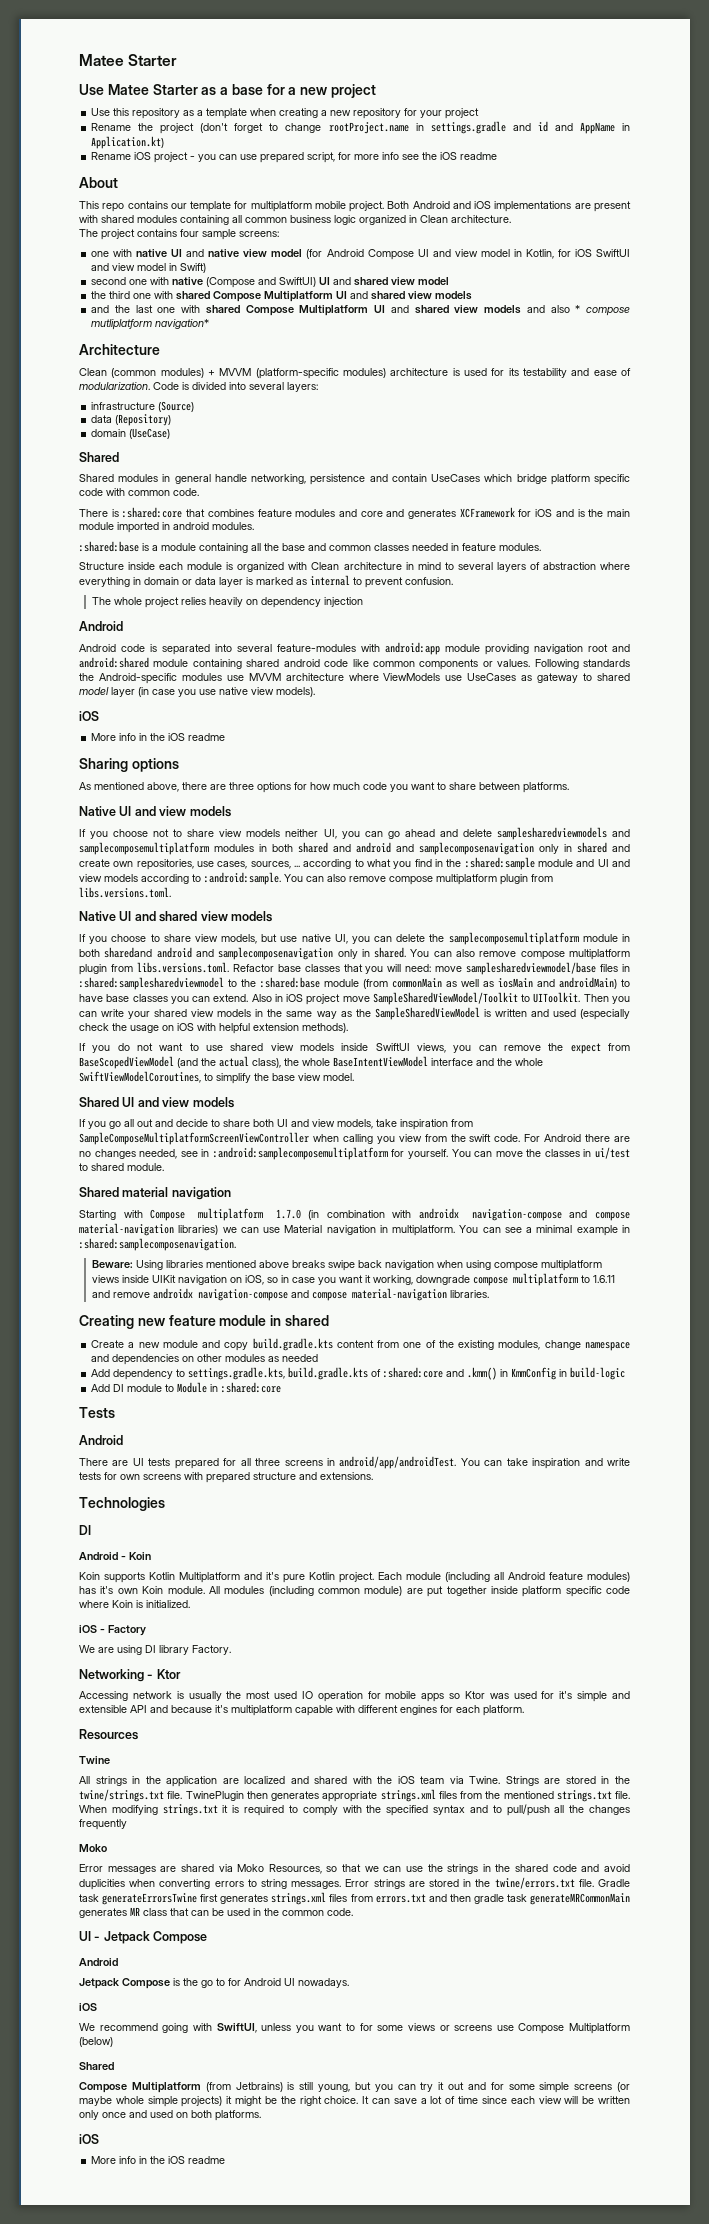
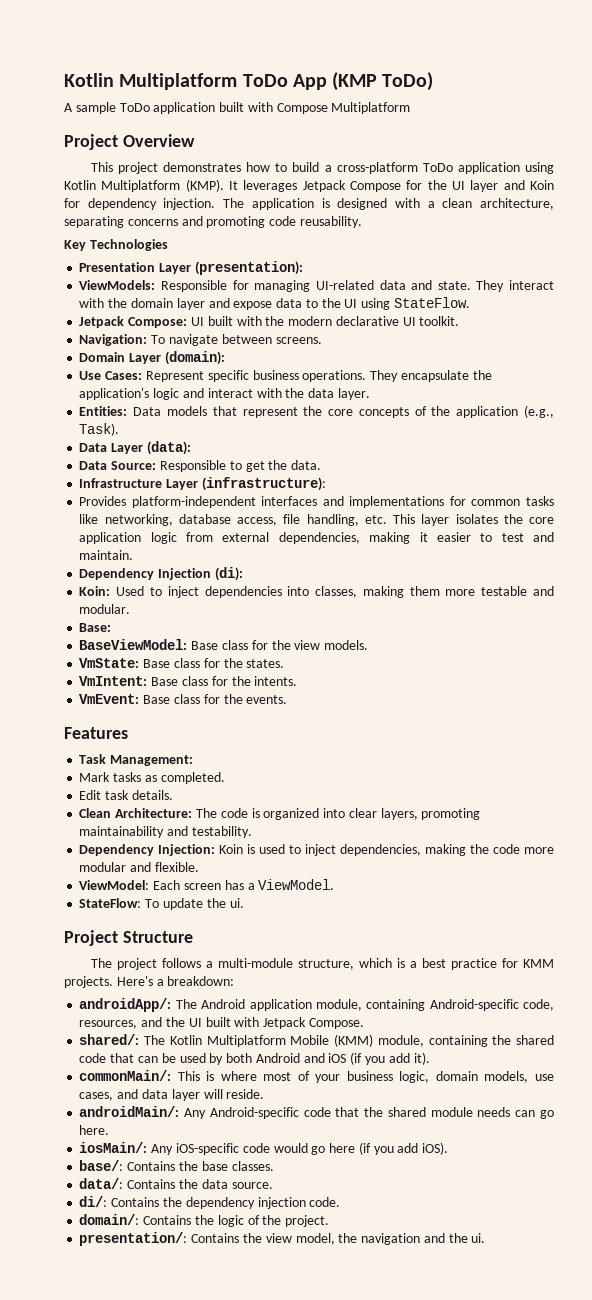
[79,54,178,66] [79,84,377,98] [91,108,480,119] [91,121,630,134] [91,136,165,149] [91,152,498,163] [79,177,118,188] [79,201,631,212] [79,215,511,225] [79,229,279,240] [91,249,630,260] [91,263,207,273] [91,277,450,288] [91,291,473,302] [91,305,630,316] [91,319,210,330] [79,344,160,355] [79,368,631,379] [79,382,318,392] [91,401,195,412] [91,414,172,426] [91,428,171,439] [79,452,119,462] [79,474,630,485] [79,488,199,496] [79,507,630,519] [79,522,254,533] [79,541,541,553] [79,562,630,572] [79,575,453,588] [91,597,363,608] [79,621,123,631] [79,642,630,655] [79,657,631,670] [79,673,630,684] [79,687,315,697] [79,711,99,721] [91,733,226,741] [79,758,179,772] [79,782,569,793] [79,806,231,817] [79,827,630,840] [79,842,630,855] [79,857,630,870] [79,872,553,885] [79,887,171,898] [79,911,272,922] [79,932,631,945] [79,947,631,960] [79,962,630,975] [79,977,630,990] [79,992,630,1005] [79,1007,630,1020] [79,1023,348,1034] [79,1043,630,1054] [79,1056,543,1069] [79,1071,354,1084] [79,1097,234,1108] [79,1119,473,1130] [79,1132,631,1145] [79,1147,630,1160] [79,1163,164,1171] [79,1187,231,1200] [79,1208,630,1221] [79,1223,630,1236] [79,1238,236,1251] [91,1260,602,1271] [91,1273,615,1286] [91,1288,489,1301] [79,1315,329,1329] [91,1338,630,1351] [91,1354,319,1365] [91,1367,626,1380] [91,1382,282,1393] [79,1407,115,1418] [79,1435,123,1445] [79,1456,630,1469] [79,1472,373,1483] [79,1497,165,1511] [79,1525,91,1535] [79,1552,151,1560] [79,1572,630,1583] [79,1586,630,1597] [79,1600,190,1608] [79,1625,146,1636] [79,1645,231,1655] [79,1669,181,1682] [79,1691,631,1702] [79,1705,524,1716] [79,1729,138,1740] [79,1756,110,1764] [79,1776,630,1787] [79,1789,630,1802] [79,1804,630,1816] [79,1819,127,1830] [79,1844,107,1852] [79,1864,631,1874] [79,1877,630,1890] [79,1892,630,1905] [79,1907,353,1918] [79,1931,208,1944] [79,1958,118,1966] [79,1978,349,1989] [79,2003,97,2011] [79,2023,630,2034] [79,2037,113,2047] [79,2062,114,2070] [79,2082,630,2093] [79,2096,630,2107] [79,2110,261,2121] [79,2134,99,2144] [91,2156,226,2164] Matee Starter // Use Matee Starter as a base for a new project // Use this repository as a template when creating a new repository for your project // Rename the project (don't forget to change rootProject.name in settings.gradle and id and AppName in Application.kt) // Rename iOS project - you can use prepared script, for more info see the iOS readme // About // This repo contains our template for multiplatform mobile project. Both Android and iOS implementations are present with shared modules containing all common business logic organized in Clean architecture. // The project contains four sample screens: // one with native UI and native view model (for Android Compose UI and view model in Kotlin, for iOS SwiftUI and view model in Swift) // second one with native (Compose and SwiftUI) UI and shared view model // the third one with shared Compose Multiplatform UI and shared view models // and the last one with shared Compose Multiplatform UI and shared view models and also * compose mutliplatform navigation* // Architecture // Clean (common modules) + MVVM (platform-specific modules) architecture is used for its testability and ease of modularization. Code is divided into several layers: // infrastructure (Source) // data (Repository) // domain (UseCase) // Shared // Shared modules in general handle networking, persistence and contain UseCases which bridge platform specific code with common code. // There is :shared:core that combines feature modules and core and generates XCFramework for iOS and is the main module imported in android modules. // :shared:base is a module containing all the base and common classes needed in feature modules. // Structure inside each module is organized with Clean architecture in mind to several layers of abstraction where everything in domain or data layer is marked as internal to prevent confusion. // The whole project relies heavily on dependency injection // Android // Android code is separated into several feature-modules with android:app module providing navigation root and android:shared module containing shared android code like common components or values. Following standards the Android-specific modules use MVVM architecture where ViewModels use UseCases as gateway to shared model layer (in case you use native view models). // iOS // More info in the iOS readme // Sharing options // As mentioned above, there are three options for how much code you want to share between platforms. // Native UI and view models // If you choose not to share view models neither UI, you can go ahead and delete samplesharedviewmodels and samplecomposemultiplatform modules in both shared and android and samplecomposenavigation only in shared and create own repositories, use cases, sources, ... according to what you find in the :shared:sample module and UI and view models according to :android:sample. You can also remove compose multiplatform plugin from libs.versions.toml. // Native UI and shared view models // If you choose to share view models, but use native UI, you can delete the samplecomposemultiplatform module in both sharedand android and samplecomposenavigation only in shared. You can also remove compose multiplatform plugin from libs.versions.toml. Refactor base classes that you will need: move samplesharedviewmodel/base files in :shared:samplesharedviewmodel to the :shared:base module (from commonMain as well as iosMain and androidMain) to have base classes you can extend. Also in iOS project move SampleSharedViewModel/Toolkit to UIToolkit. Then you can write your shared view models in the same way as the SampleSharedViewModel is written and used (especially check the usage on iOS with helpful extension methods). // If you do not want to use shared view models inside SwiftUI views, you can remove the expect from BaseScopedViewModel (and the actual class), the whole BaseIntentViewModel interface and the whole SwiftViewModelCoroutines, to simplify the base view model. // Shared UI and view models // If you go all out and decide to share both UI and view models, take inspiration from SampleComposeMultiplatformScreenViewController when calling you view from the swift code. For Android there are no changes needed, see in :android:samplecomposemultiplatform for yourself. You can move the classes in ui/test to shared module. // Shared material navigation // Starting with Compose multiplatform 1.7.0 (in combination with androidx navigation-compose and compose material-navigation libraries) we can use Material navigation in multiplatform. You can see a minimal example in :shared:samplecomposenavigation. // Beware: Using libraries mentioned above breaks swipe back navigation when using compose multiplatform views inside UIKit navigation on iOS, so in case you want it working, downgrade compose multiplatform to 1.6.11 and remove androidx navigation-compose and compose material-navigation libraries. // Creating new feature module in shared // Create a new module and copy build.gradle.kts content from one of the existing modules, change namespace and dependencies on other modules as needed // Add dependency to settings.gradle.kts, build.gradle.kts of :shared:core and .kmm() in KmmConfig in build-logic // Add DI module to Module in :shared:core // Tests // Android // There are UI tests prepared for all three screens in android/app/androidTest. You can take inspiration and write tests for own screens with prepared structure and extensions. // Technologies // DI // Android - Koin // Koin supports Kotlin Multiplatform and it's pure Kotlin project. Each module (including all Android feature modules) has it's own Koin module. All modules (including common module) are put together inside platform specific code where Koin is initialized. // iOS - Factory // We are using DI library Factory. // Networking - Ktor // Accessing network is usually the most used IO operation for mobile apps so Ktor was used for it's simple and extensible API and because it's multiplatform capable with different engines for each platform. // Resources // Twine // All strings in the application are localized and shared with the iOS team via Twine. Strings are stored in the twine/strings.txt file. TwinePlugin then generates appropriate strings.xml files from the mentioned strings.txt file. When modifying strings.txt it is required to comply with the specified syntax and to pull/push all the changes frequently // Moko // Error messages are shared via Moko Resources, so that we can use the strings in the shared code and avoid duplicities when converting errors to string messages. Error strings are stored in the twine/errors.txt file. Gradle task generateErrorsTwine first generates strings.xml files from errors.txt and then gradle task generateMRCommonMain generates MR class that can be used in the common code. // UI - Jetpack Compose // Android // Jetpack Compose is the go to for Android UI nowadays. // iOS // We recommend going with SwiftUI, unless you want to for some views or screens use Compose Multiplatform (below) // Shared // Compose Multiplatform (from Jetbrains) is still young, but you can try it out and for some simple screens (or maybe whole simple projects) it might be the right choice. It can save a lot of time since each view will be written only once and used on both platforms. // iOS // More info in the iOS readme -> [64,72,434,91] [64,102,411,114] [64,134,195,150] [90,162,554,174] [64,179,554,192] [64,198,554,210] [64,216,362,228] [64,239,168,251] [79,261,303,275] [79,280,554,292] [79,297,470,310] [79,316,460,328] [79,334,322,346] [79,351,225,365] [79,370,492,382] [79,388,370,400] [79,405,554,418] [79,423,120,436] [79,441,191,455] [79,460,322,472] [79,477,326,491] [79,496,554,508] [79,514,555,526] [79,532,555,544] [79,550,134,560] [79,567,243,581] [79,586,554,598] [79,604,131,614] [79,623,112,632] [79,639,369,650] [79,658,285,668] [79,676,298,686] [79,694,288,704] [64,727,128,739] [79,754,194,766] [79,772,225,784] [79,790,173,800] [79,808,481,820] [79,826,252,838] [79,844,554,856] [79,862,199,872] [79,879,335,890] [79,898,244,910] [64,930,193,946] [90,958,554,970] [64,976,235,988] [79,998,554,1012] [79,1017,364,1029] [79,1034,555,1047] [79,1052,430,1065] [79,1070,554,1083] [79,1089,265,1101] [79,1106,554,1119] [79,1125,110,1135] [79,1142,449,1155] [79,1160,274,1171] [79,1178,273,1189] [79,1196,341,1209] [79,1214,330,1227] [79,1232,486,1246] Kotlin Multiplatform ToDo App (KMP ToDo) // A sample ToDo application built with Compose Multiplatform // Project Overview // This project demonstrates how to build a cross-platform ToDo application using Kotlin Multiplatform (KMP). It leverages Jetpack Compose for the UI layer and Koin for dependency injection. The application is designed with a clean architecture, separating concerns and promoting code reusability. // Key Technologies // Presentation Layer (presentation): // ViewModels: Responsible for managing UI-related data and state. They interact with the domain layer and expose data to the UI using StateFlow. // Jetpack Compose: UI built with the modern declarative UI toolkit. // Navigation: To navigate between screens. // Domain Layer (domain): // Use Cases: Represent specific business operations. They encapsulate the application's logic and interact with the data layer. // Entities: Data models that represent the core concepts of the application (e.g., Task). // Data Layer (data): // Data Source: Responsible to get the data. // Infrastructure Layer (infrastructure): // Provides platform-independent interfaces and implementations for common tasks like networking, database access, file handling, etc. This layer isolates the core application logic from external dependencies, making it easier to test and maintain. // Dependency Injection (di): // Koin: Used to inject dependencies into classes, making them more testable and modular. // Base: // BaseViewModel: Base class for the view models. // VmState: Base class for the states. // VmIntent: Base class for the intents. // VmEvent: Base class for the events. // Features // Task Management: // Mark tasks as completed. // Edit task details. // Clean Architecture: The code is organized into clear layers, promoting maintainability and testability. // Dependency Injection: Koin is used to inject dependencies, making the code more modular and flexible. // ViewModel: Each screen has a ViewModel. // StateFlow: To update the ui. // Project Structure // The project follows a multi-module structure, which is a best practice for KMM projects. Here's a breakdown: // androidApp/: The Android application module, containing Android-specific code, resources, and the UI built with Jetpack Compose. // shared/: The Kotlin Multiplatform Mobile (KMM) module, containing the shared code that can be used by both Android and iOS (if you add it). // commonMain/: This is where most of your business logic, domain models, use cases, and data layer will reside. // androidMain/: Any Android-specific code that the shared module needs can go here. // iosMain/: Any iOS-specific code would go here (if you add iOS). // base/: Contains the base classes. // data/: Contains the data source. // di/: Contains the dependency injection code. // domain/: Contains the logic of the project. // presentation/: Contains the view model, the navigation and the ui.

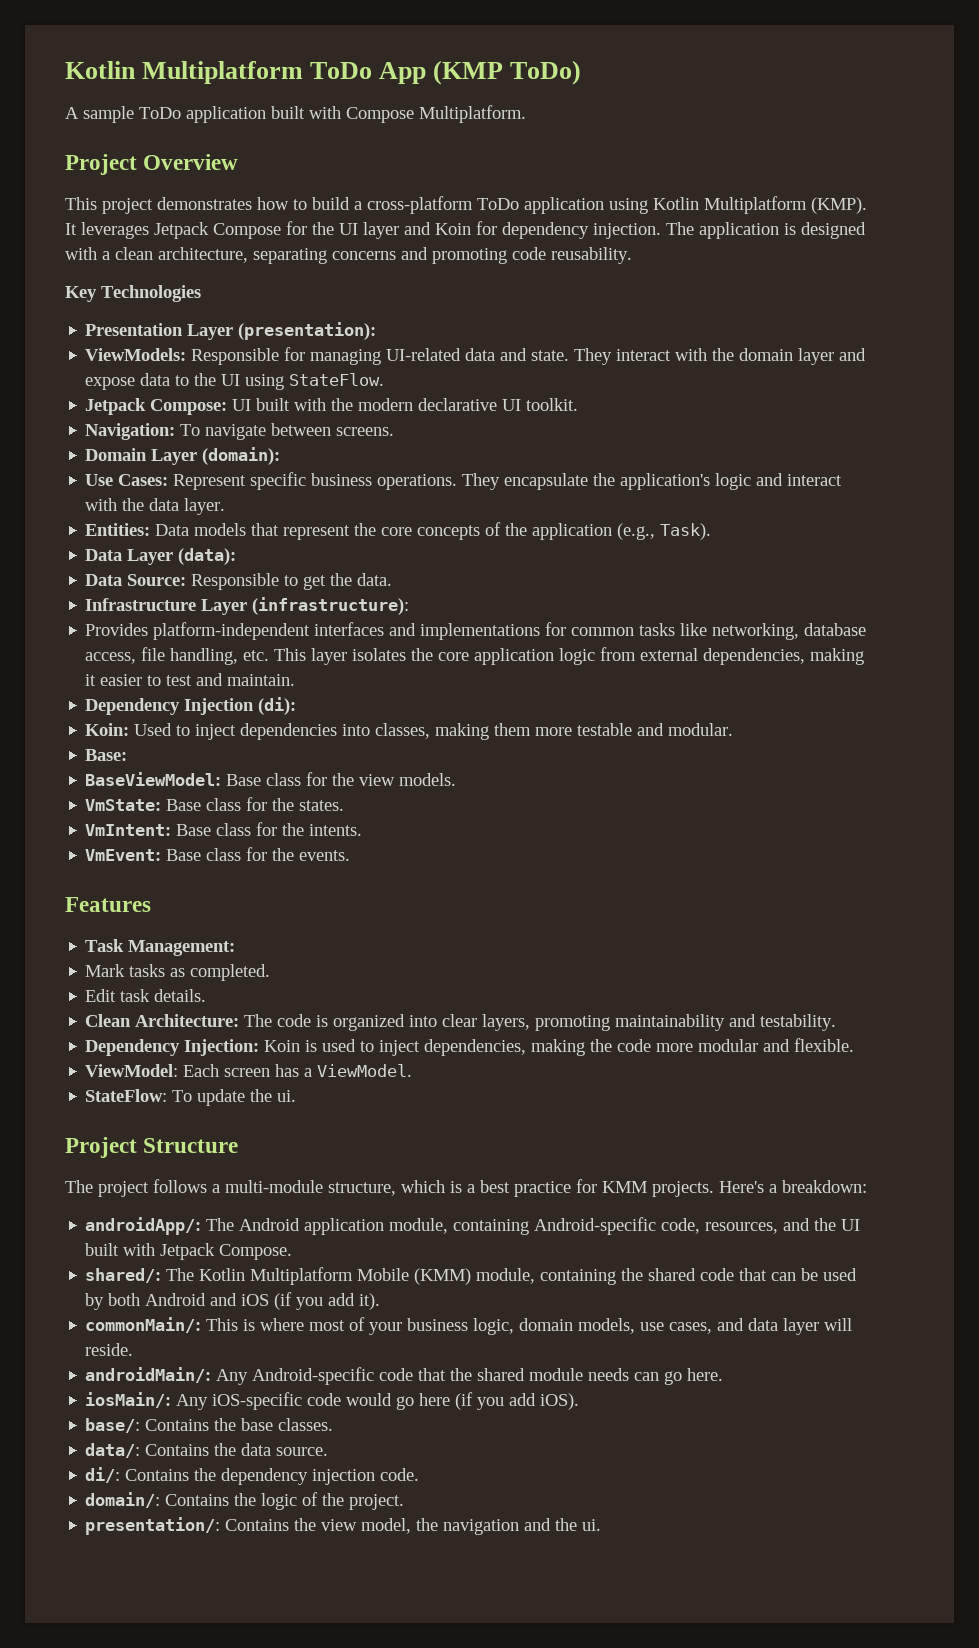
[331,102,411,114] Multiplatform -> [419,105,526,123] Multiplatform.

